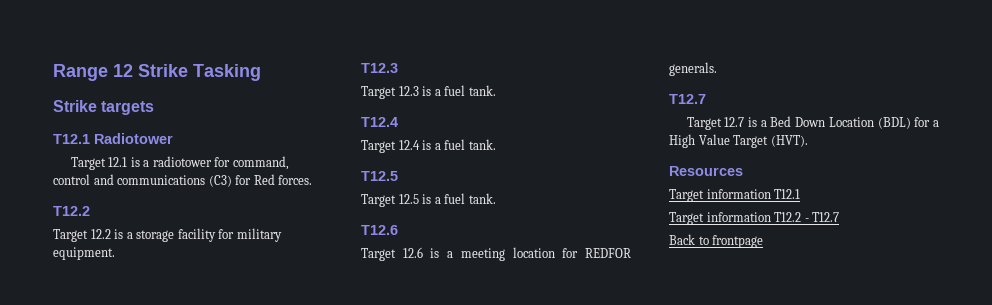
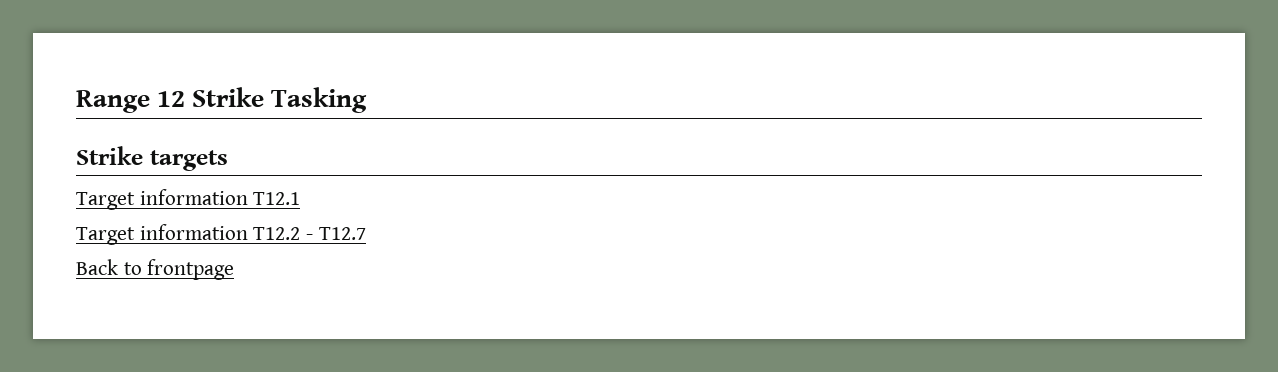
[53,133,173,144] [70,156,289,170] [53,174,313,187] [53,206,90,216] [53,228,282,242] [53,247,115,260] [361,63,398,73] [361,85,496,99] [361,117,398,127] [361,139,496,153] [361,171,398,181] [361,193,496,207] [361,225,398,235] [361,247,631,261] [669,62,717,76] [669,94,706,104] [686,116,939,130] [669,134,808,148] [669,166,743,176] // T12.1 Radiotower // Target 12.1 is a radiotower for command, control and communications (C3) for Red forces. // T12.2 // Target 12.2 is a storage facility for military equipment. // T12.3 // Target 12.3 is a fuel tank. // T12.4 // Target 12.4 is a fuel tank. // T12.5 // Target 12.5 is a fuel tank. // T12.6 // Target 12.6 is a meeting location for REDFOR generals. // T12.7 // Target 12.7 is a Bed Down Location (BDL) for a High Value Target (HVT). // Resources -> (228, 160) none

